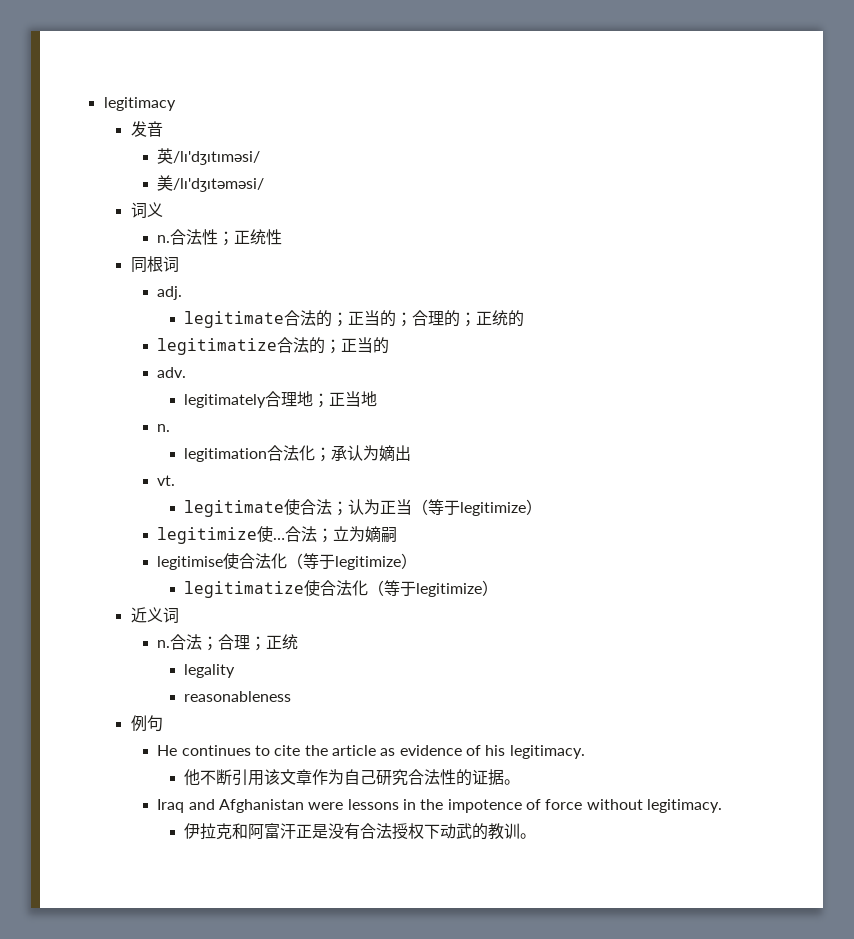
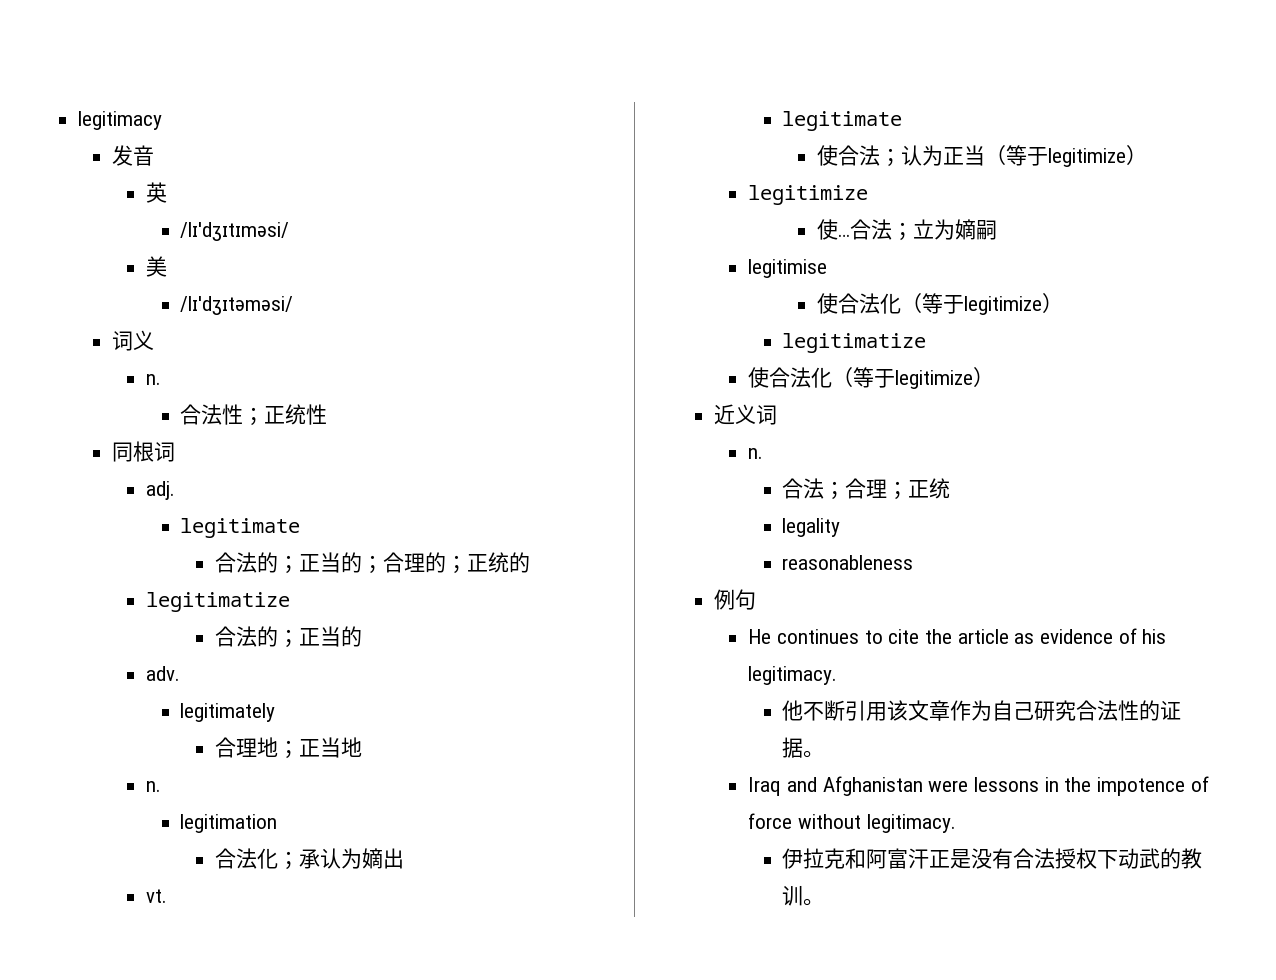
(174, 156) none -> (168, 192) //
(174, 183) none -> (168, 266) //
(171, 239) none -> (162, 379) //
(285, 319) none -> (301, 528) //
(278, 346) none -> (291, 602) //
(267, 401) none -> (276, 712) //
(268, 455) none -> (278, 823) //
(285, 508) none -> (903, 121) //
(258, 535) none -> (869, 195) //
(224, 563) none -> (828, 268) //
(305, 589) none -> (927, 343) //
(171, 644) none -> (764, 453) //

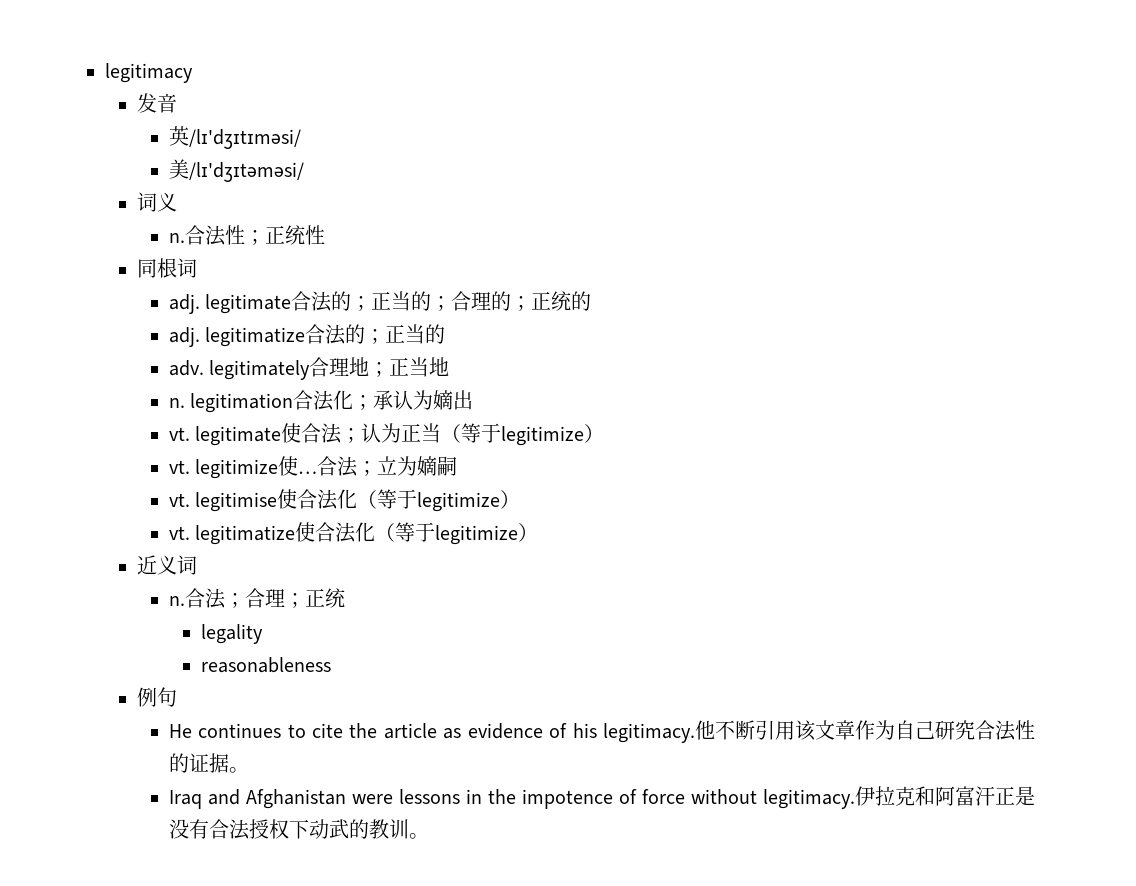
(168, 192) // -> (189, 136) none
(168, 266) // -> (189, 169) none
(162, 379) // -> (185, 238) none
[180,518,301,538] // legitimate // -> [205,294,292,314] legitimate
[146,592,291,612] legitimatize // -> [168,327,306,347] adj. legitimatize
(181, 673) // -> (204, 368) none
(276, 712) // -> (311, 370) none
(162, 786) // -> (185, 403) none
(278, 823) // -> (294, 403) none
[782,111,903,131] // legitimate // -> [195,426,282,446] legitimate
[748,185,869,205] legitimize // -> [168,459,279,479] vt. legitimize
(997, 230) none -> [168,493,190,507] vt.
[816,293,1063,315] [782,333,927,353] // 使合法化（等于legitimize） // legitimatize // -> [277,489,521,512] [168,525,296,545] 使合法化（等于legitimize） // vt. legitimatize
(764, 453) // -> (185, 601) none
(838, 675) // -> (696, 733) none
(956, 823) // -> (856, 799) none

